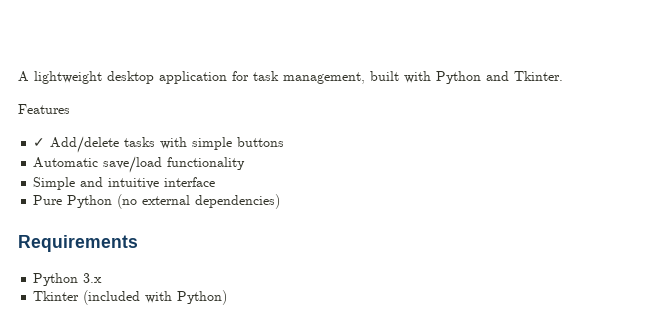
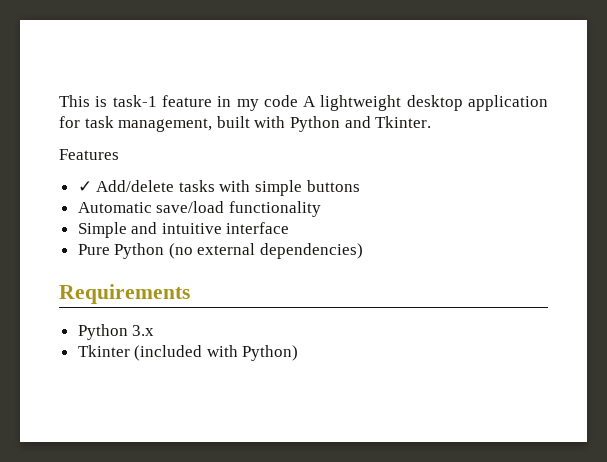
(18, 76) none -> [59,95,298,111] This is task-1 feature in my code

